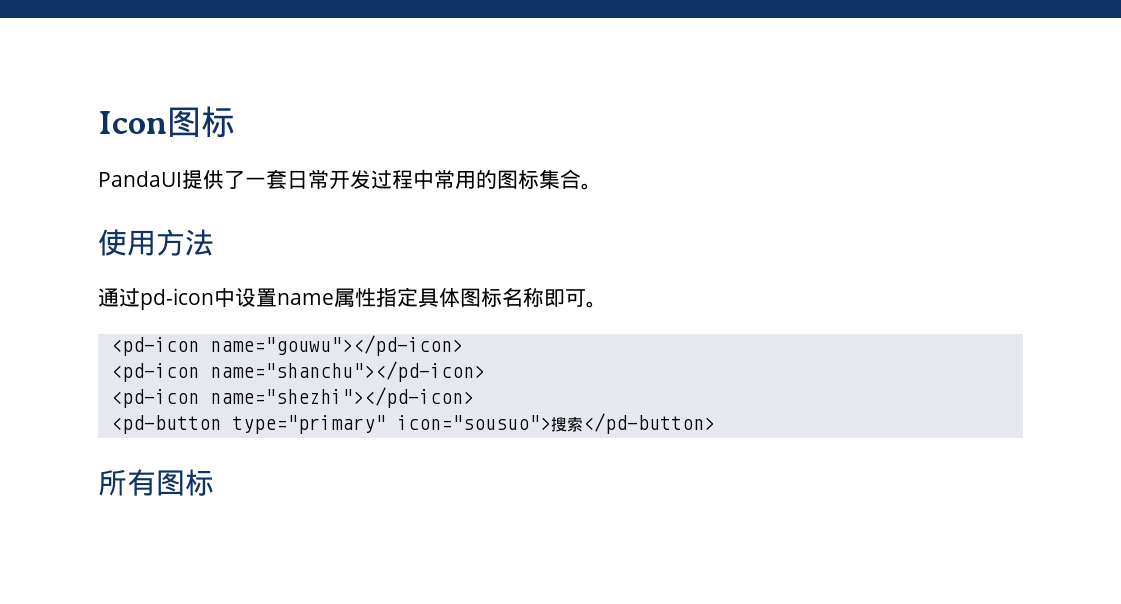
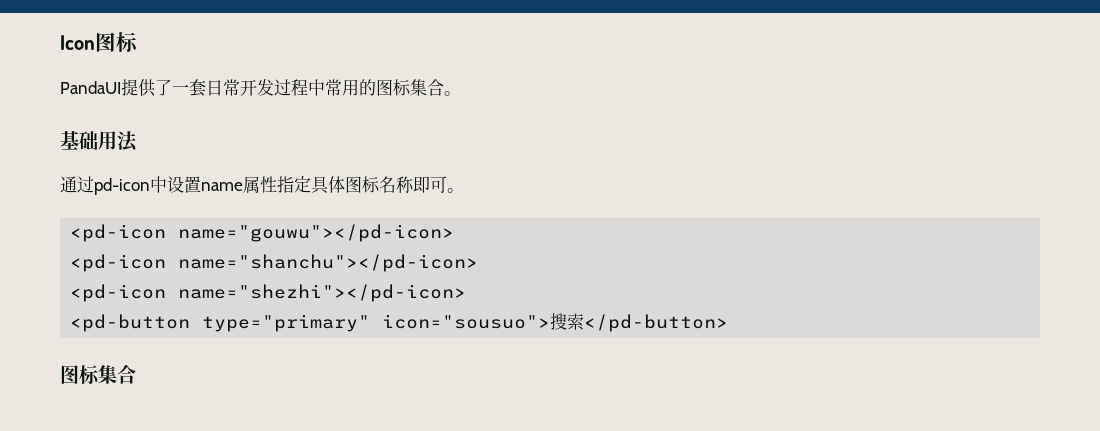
[98,229,185,256] 使用方 -> [60,131,117,150] 基础用
[98,469,214,496] 所有图标 -> [60,365,136,385] 图标集合

